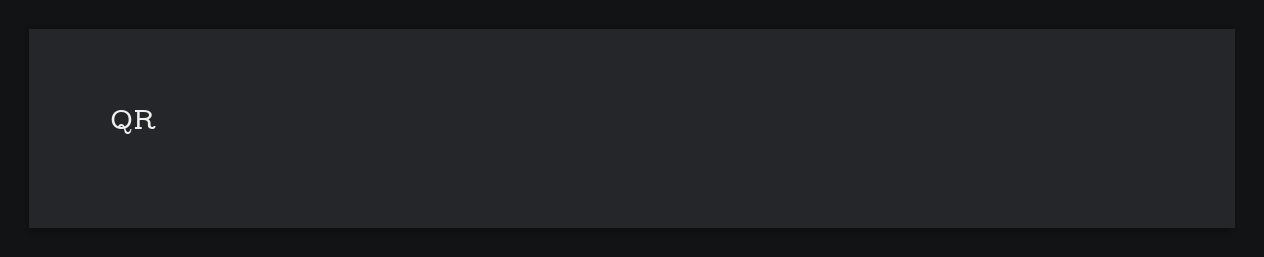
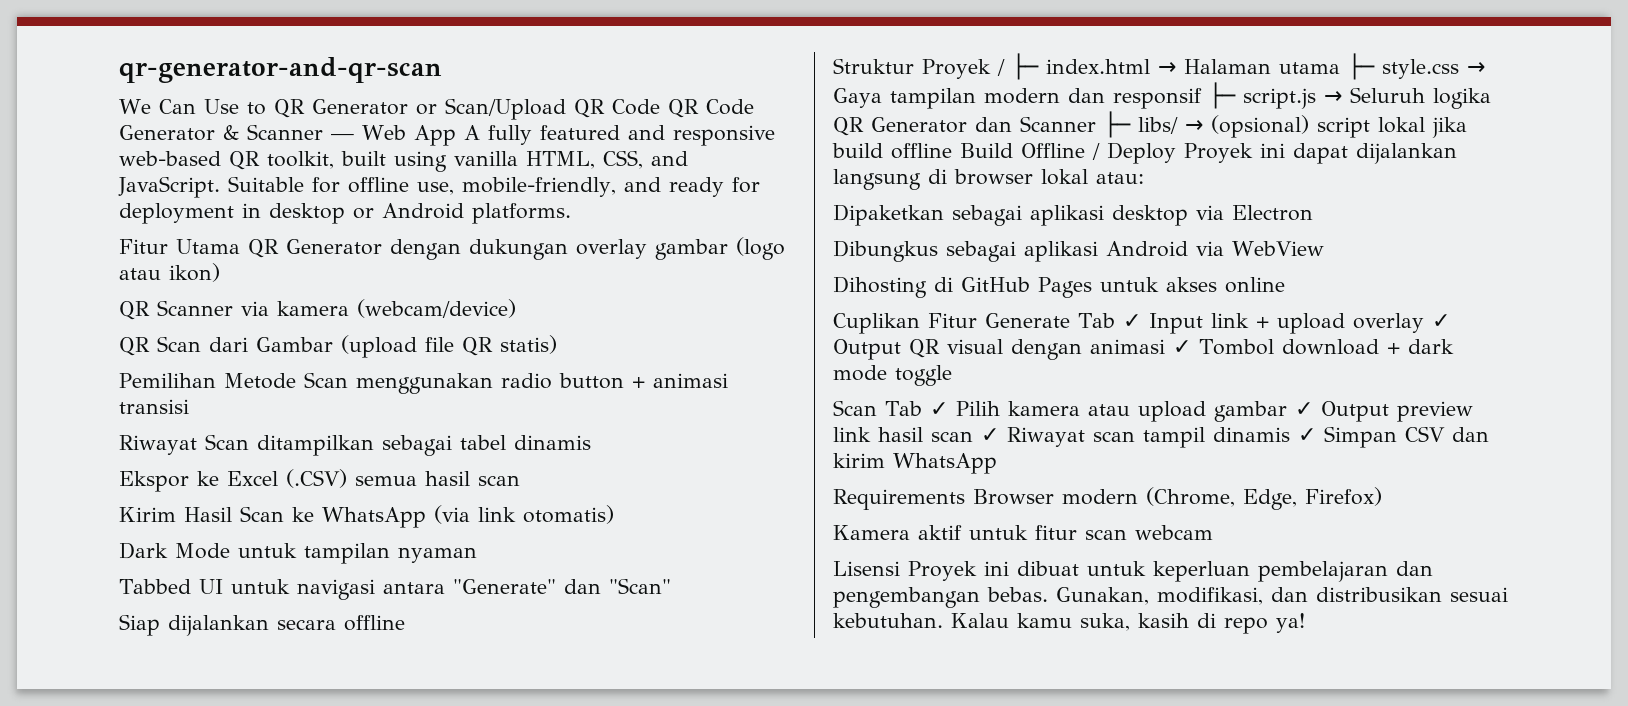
[110,110,156,134] QR -> [119,57,442,83] [119,98,754,120] [119,124,775,146] [119,150,688,172] [118,176,760,198] [119,203,571,224] [119,237,785,260] [119,263,220,282] [119,299,516,320] [119,335,557,358] [119,372,728,394] [119,399,189,414] [119,434,591,456] [119,469,520,492] [119,505,614,528] [119,542,477,564] [119,578,671,600] [119,614,405,636] [833,53,1485,80] [833,82,1491,109] [833,111,1467,138] [832,142,1457,164] [833,169,1144,190] [833,204,1313,226] [833,240,1324,262] [833,276,1285,298] [833,313,1450,334] [833,339,1454,360] [833,365,952,386] [833,400,1473,422] [833,426,1489,448] [833,453,997,474] [833,487,1382,510] [833,525,1213,540] [833,561,1433,582] [833,587,1508,608] [833,613,1305,634] qr-generator-and-qr-scan // We Can Use to QR Generator or Scan/Upload QR Code QR Code Generator & Scanner — Web App A fully featured and responsive web-based QR toolkit, built using vanilla HTML, CSS, and JavaScript. Suitable for offline use, mobile-friendly, and ready for deployment in desktop or Android platforms. // Fitur Utama QR Generator dengan dukungan overlay gambar (logo atau ikon) // QR Scanner via kamera (webcam/device) // QR Scan dari Gambar (upload file QR statis) // Pemilihan Metode Scan menggunakan radio button + animasi transisi // Riwayat Scan ditampilkan sebagai tabel dinamis // Ekspor ke Excel (.CSV) semua hasil scan // Kirim Hasil Scan ke WhatsApp (via link otomatis) // Dark Mode untuk tampilan nyaman // Tabbed UI untuk navigasi antara "Generate" dan "Scan" // Siap dijalankan secara offline // Struktur Proyek / ├─ index.html → Halaman utama ├─ style.css → Gaya tampilan modern dan responsif ├─ script.js → Seluruh logika QR Generator dan Scanner ├─ libs/ → (opsional) script lokal jika build offline Build Offline / Deploy Proyek ini dapat dijalankan langsung di browser lokal atau: // Dipaketkan sebagai aplikasi desktop via Electron // Dibungkus sebagai aplikasi Android via WebView // Dihosting di GitHub Pages untuk akses online // Cuplikan Fitur Generate Tab ✓ Input link + upload overlay ✓ Output QR visual dengan animasi ✓ Tombol download + dark mode toggle // Scan Tab ✓ Pilih kamera atau upload gambar ✓ Output preview link hasil scan ✓ Riwayat scan tampil dinamis ✓ Simpan CSV dan kirim WhatsApp // Requirements Browser modern (Chrome, Edge, Firefox) // Kamera aktif untuk fitur scan webcam // Lisensi Proyek ini dibuat untuk keperluan pembelajaran dan pengembangan bebas. Gunakan, modifikasi, dan distribusikan sesuai kebutuhan. Kalau kamu suka, kasih di repo ya!

